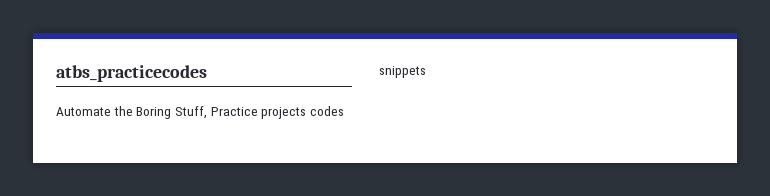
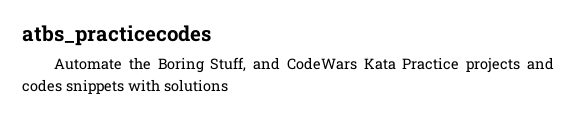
(207, 112) none -> [253,57,396,70] and CodeWars Kata
(307, 113) none -> [526,57,554,70] and
(426, 72) none -> [128,79,228,92] with solutions

